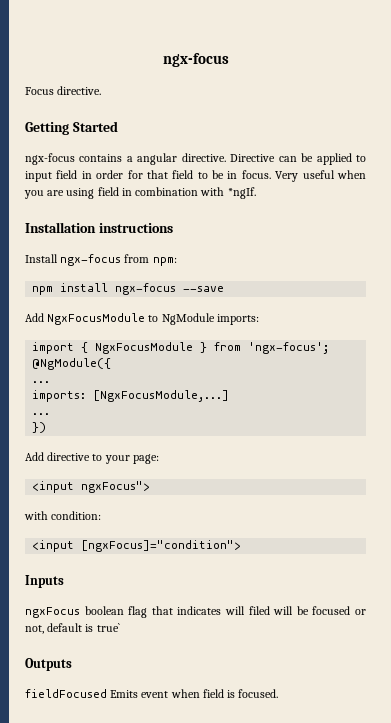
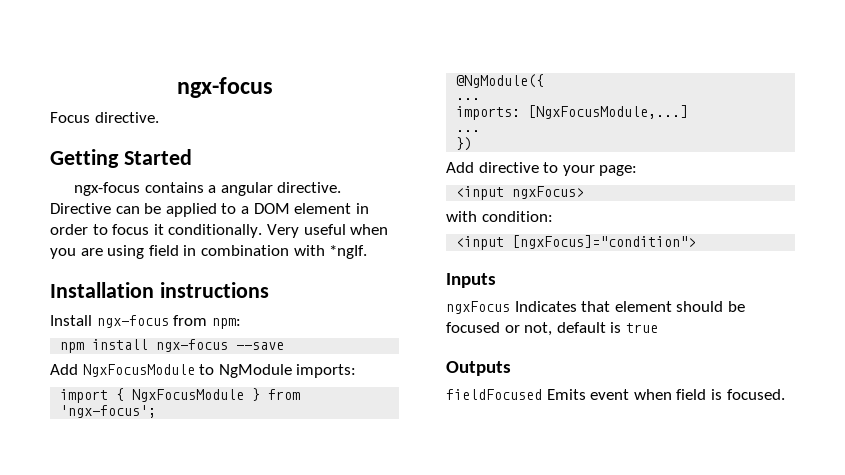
[25,170,271,182] input field in order for that field to be in focus. -> [240,203,369,214] [50,224,263,238] a DOM element in order to focus it conditionally.
[81,481,151,493] ngxFocus"> -> [512,186,585,199] ngxFocus>
[84,606,294,618] boolean flag that indicates will filed will -> [514,301,724,312] Indicates that element should
[96,623,120,632] true` -> [625,323,658,333] true

